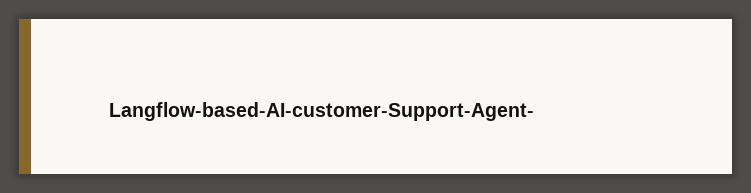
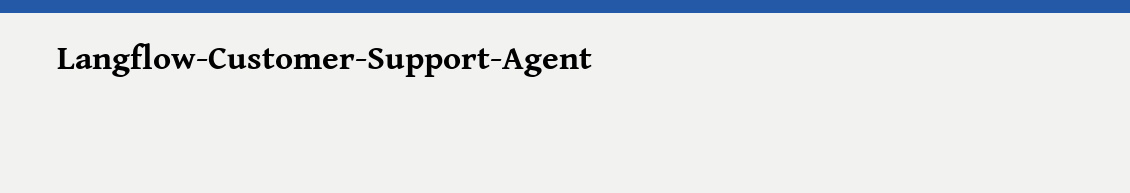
[109,102,534,121] Langflow-based-AI-customer-Support-Agent- -> [57,43,592,77] Langflow-Customer-Support-Agent

